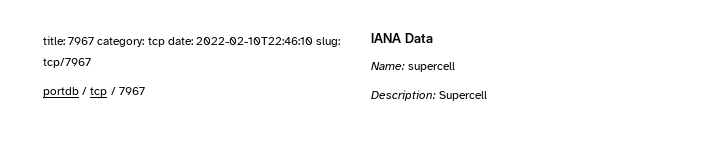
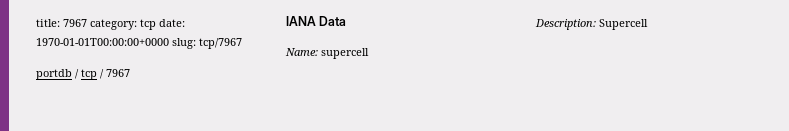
[196,37,314,45] 2022-02-10T22:46:10 -> [36,38,169,46] 1970-01-01T00:00:00+0000

